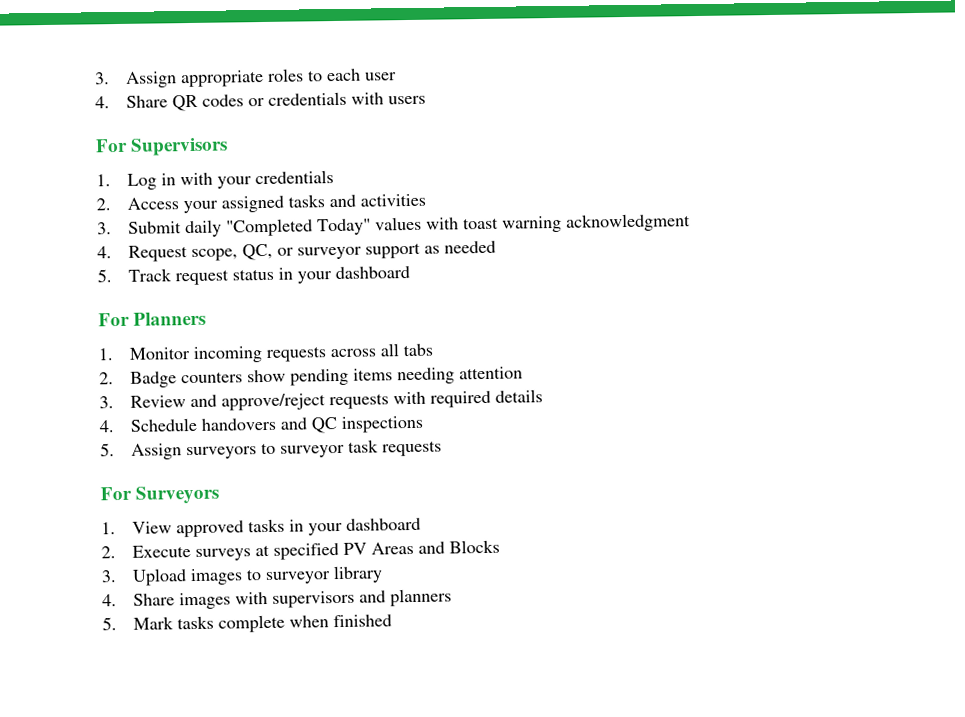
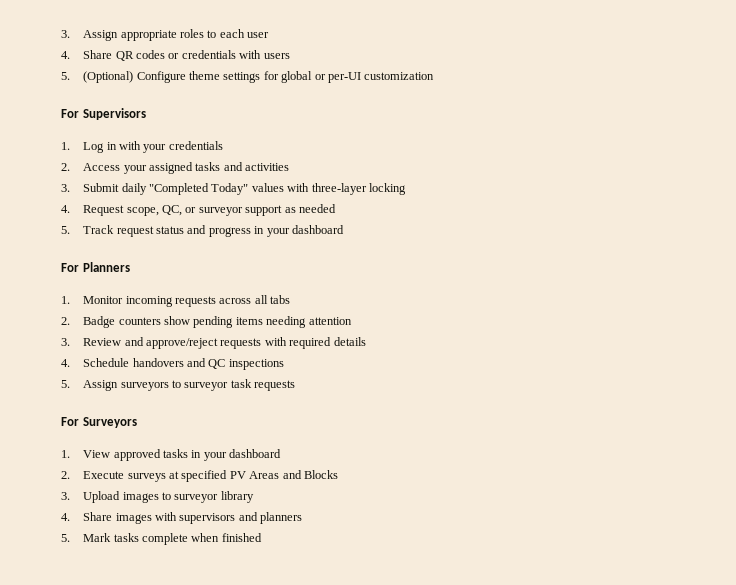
(427, 100) none -> [61,71,435,83] // 5. (Optional) Configure theme settings for global or per-UI customization
[463,213,692,233] toast warning acknowledgment -> [311,183,406,195] three-layer locking
(275, 274) none -> [187,225,251,237] and progress

